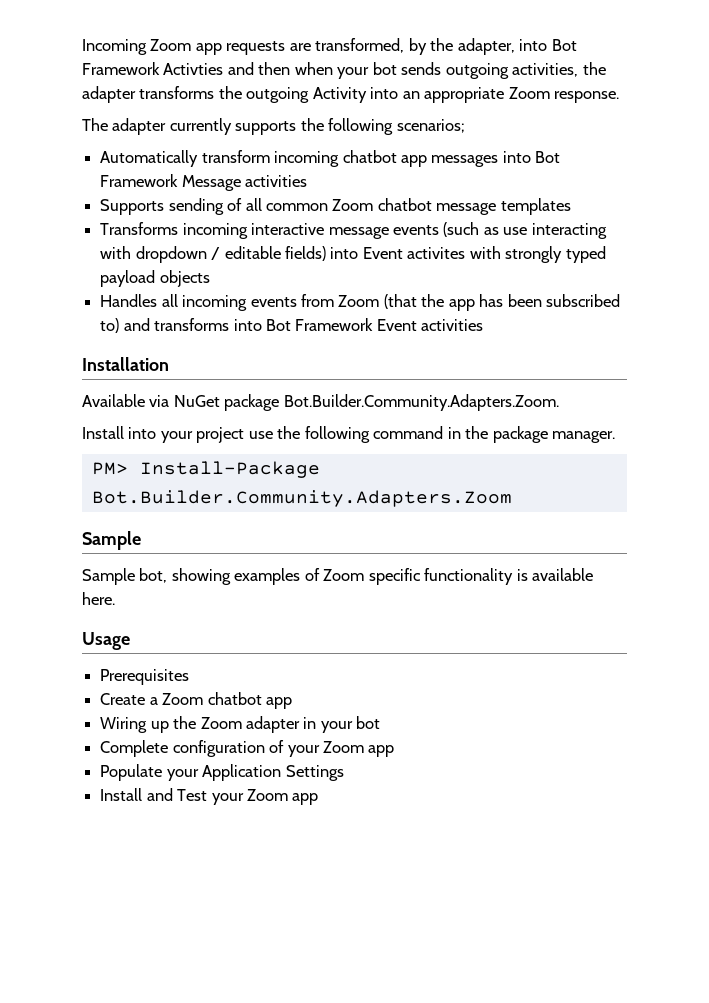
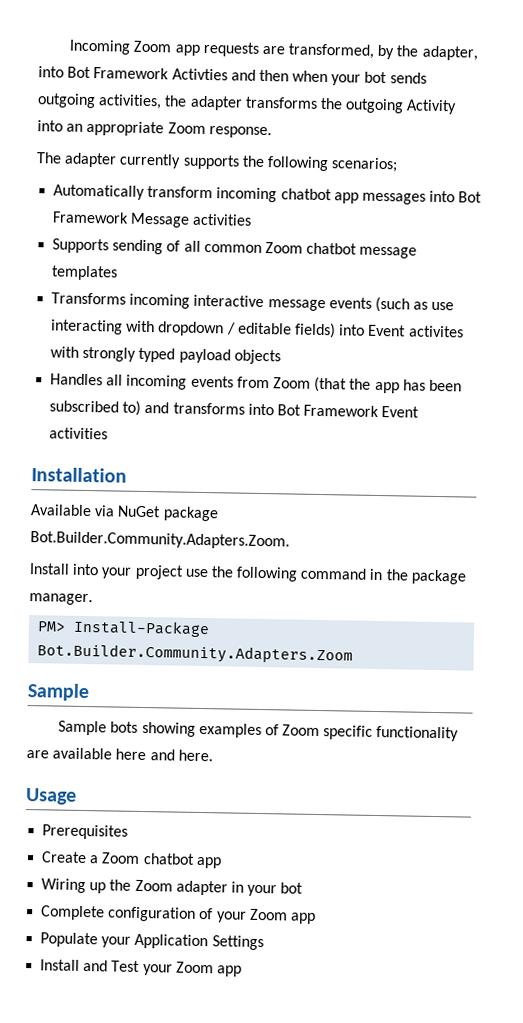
[139,568,168,583] bot, -> [110,721,139,733] bots
[516,568,594,581] is available -> [26,747,175,761] are available here and

